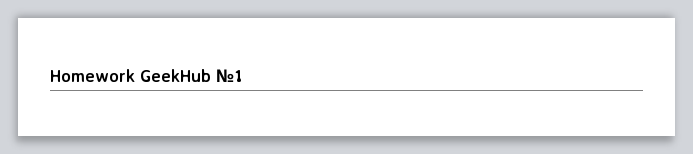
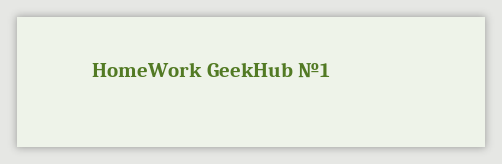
[50,69,135,82] Homework -> [92,62,202,77] HomeWork

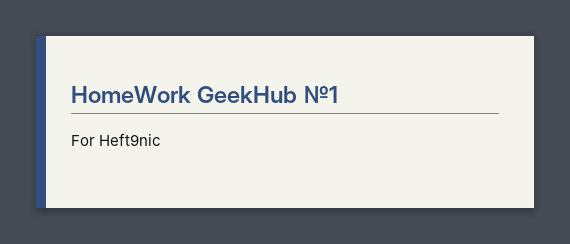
(331, 70) none -> [71,133,162,146] // For Heft9nic

